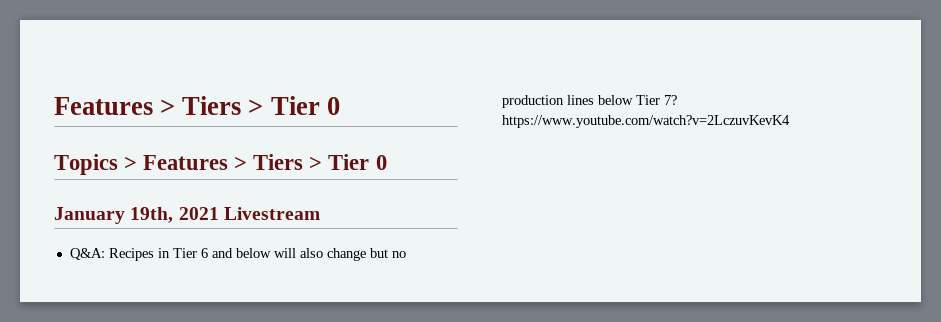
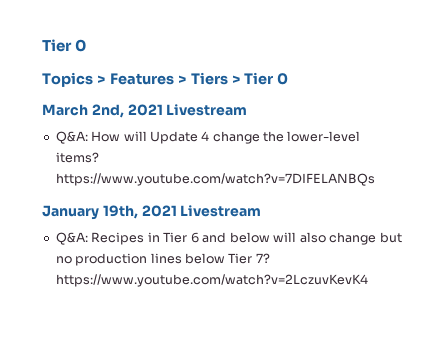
[54,96,264,115] Features > Tiers > -> (42, 45) none
(387, 162) none -> [42,104,248,118] [55,131,361,144] [55,152,99,163] [55,173,375,186] // March 2nd, 2021 Livestream // Q&A: How will Update 4 change the lower-level items? https://www.youtube.com/watch?v=7DIFELANBQs

